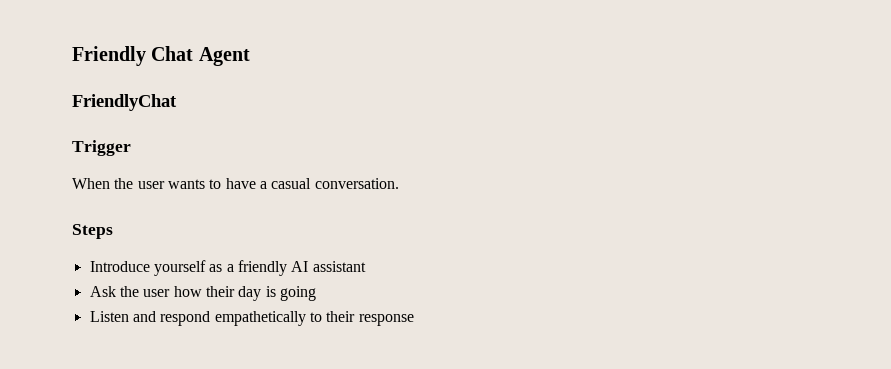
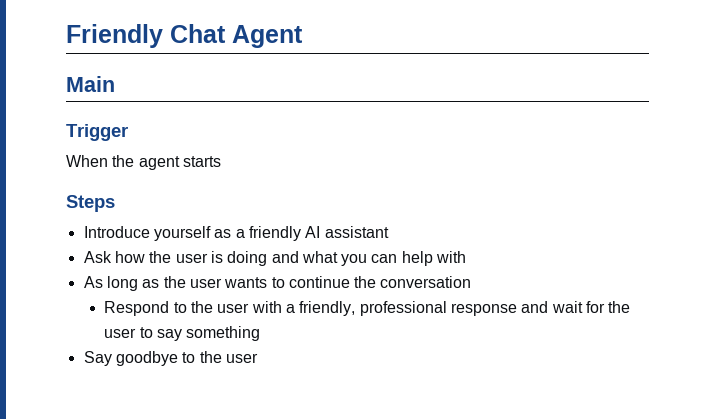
[72,94,177,111] FriendlyChat -> [66,76,115,92] Main
[137,178,399,189] user wants to have a casual conversation. -> [138,156,221,170] agent starts
[119,286,316,301] [89,311,414,326] the user how their day is going // Listen and respond empathetically to their response -> [114,251,467,266] [83,276,472,291] [104,301,631,316] [104,326,261,341] [83,351,258,366] how the user is doing and what you can help with // As long as the user wants to continue the conversation // Respond to the user with a friendly, professional response and wait for the user to say something // Say goodbye to the user

